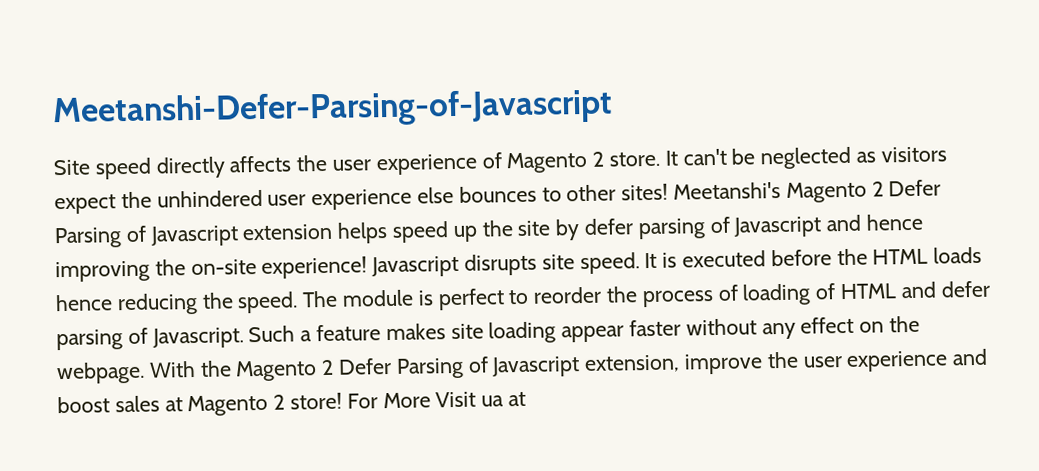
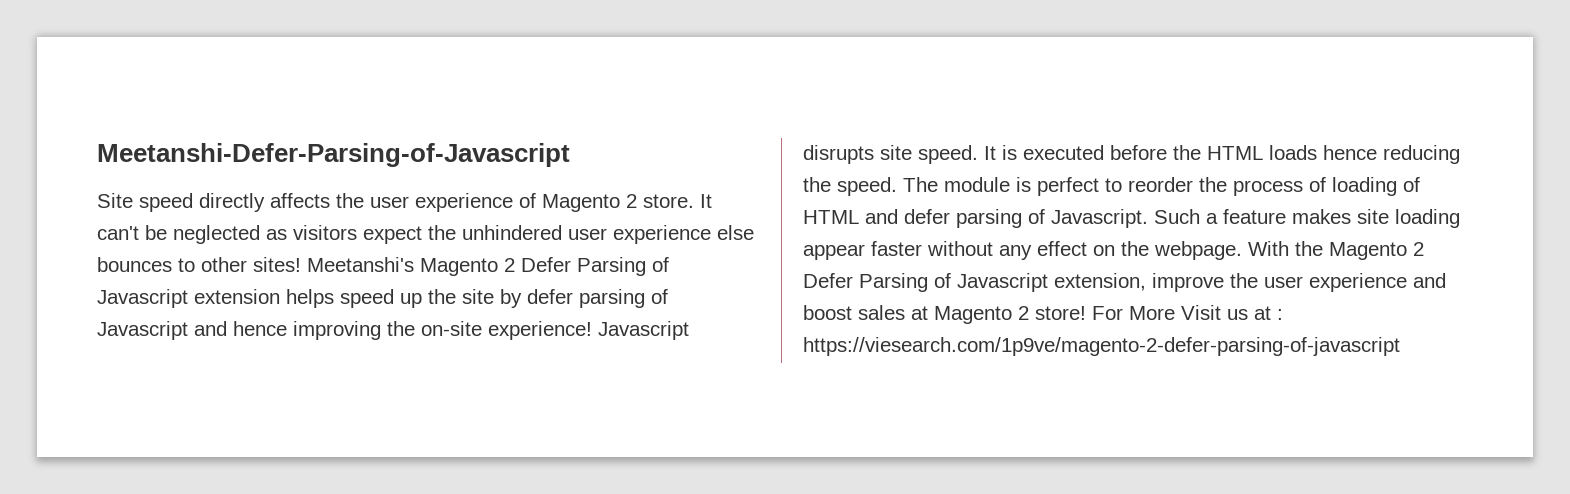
[481,391,527,407] ua at -> [1227,306,1283,320] [803,337,1400,356] us at : https://viesearch.com/1p9ve/magento-2-defer-parsing-of-javascript

